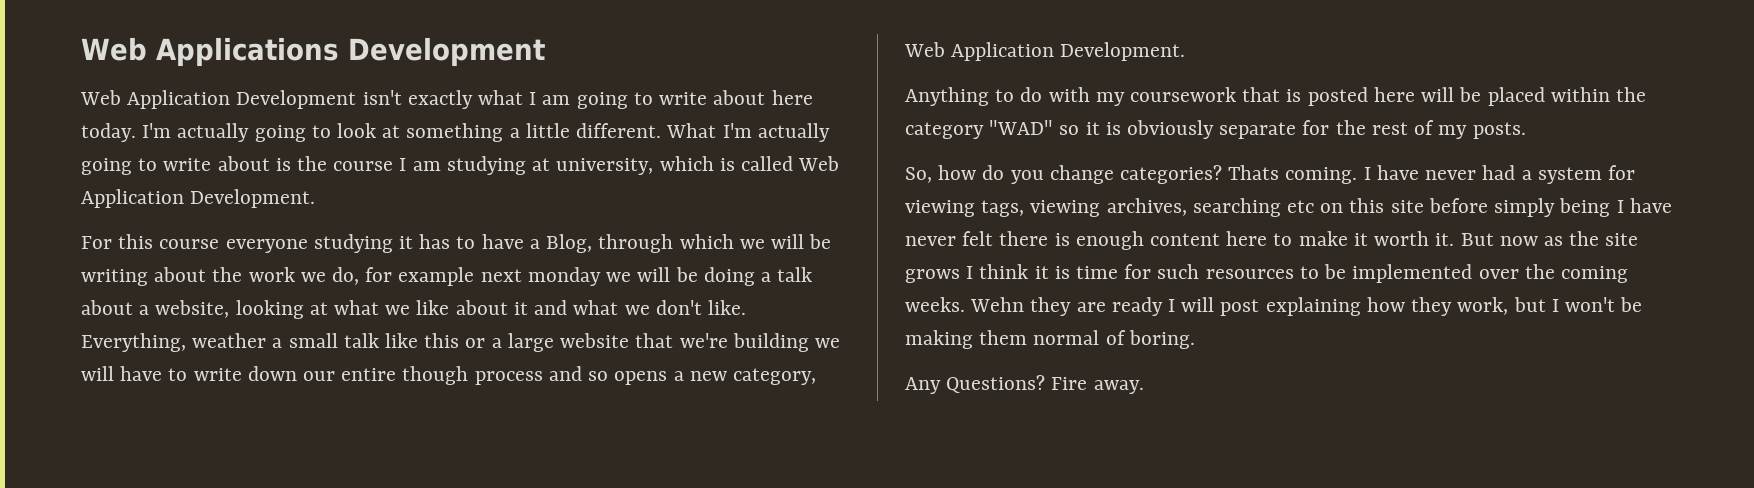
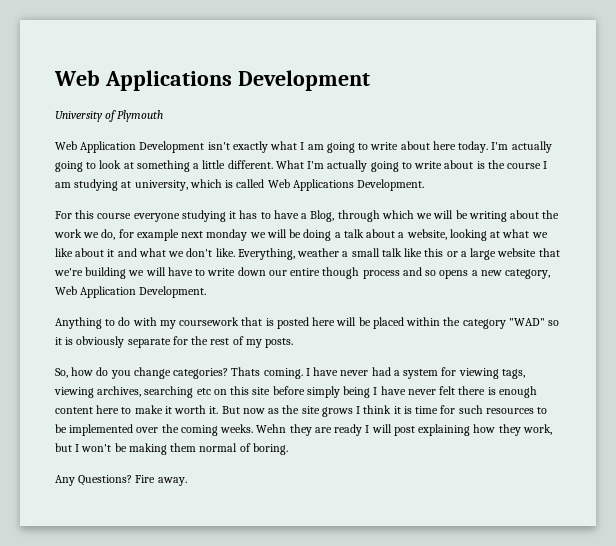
(545, 52) none -> [55,110,164,122] // University of Plymouth
[81,189,184,208] Application -> [292,179,354,191] Applications

